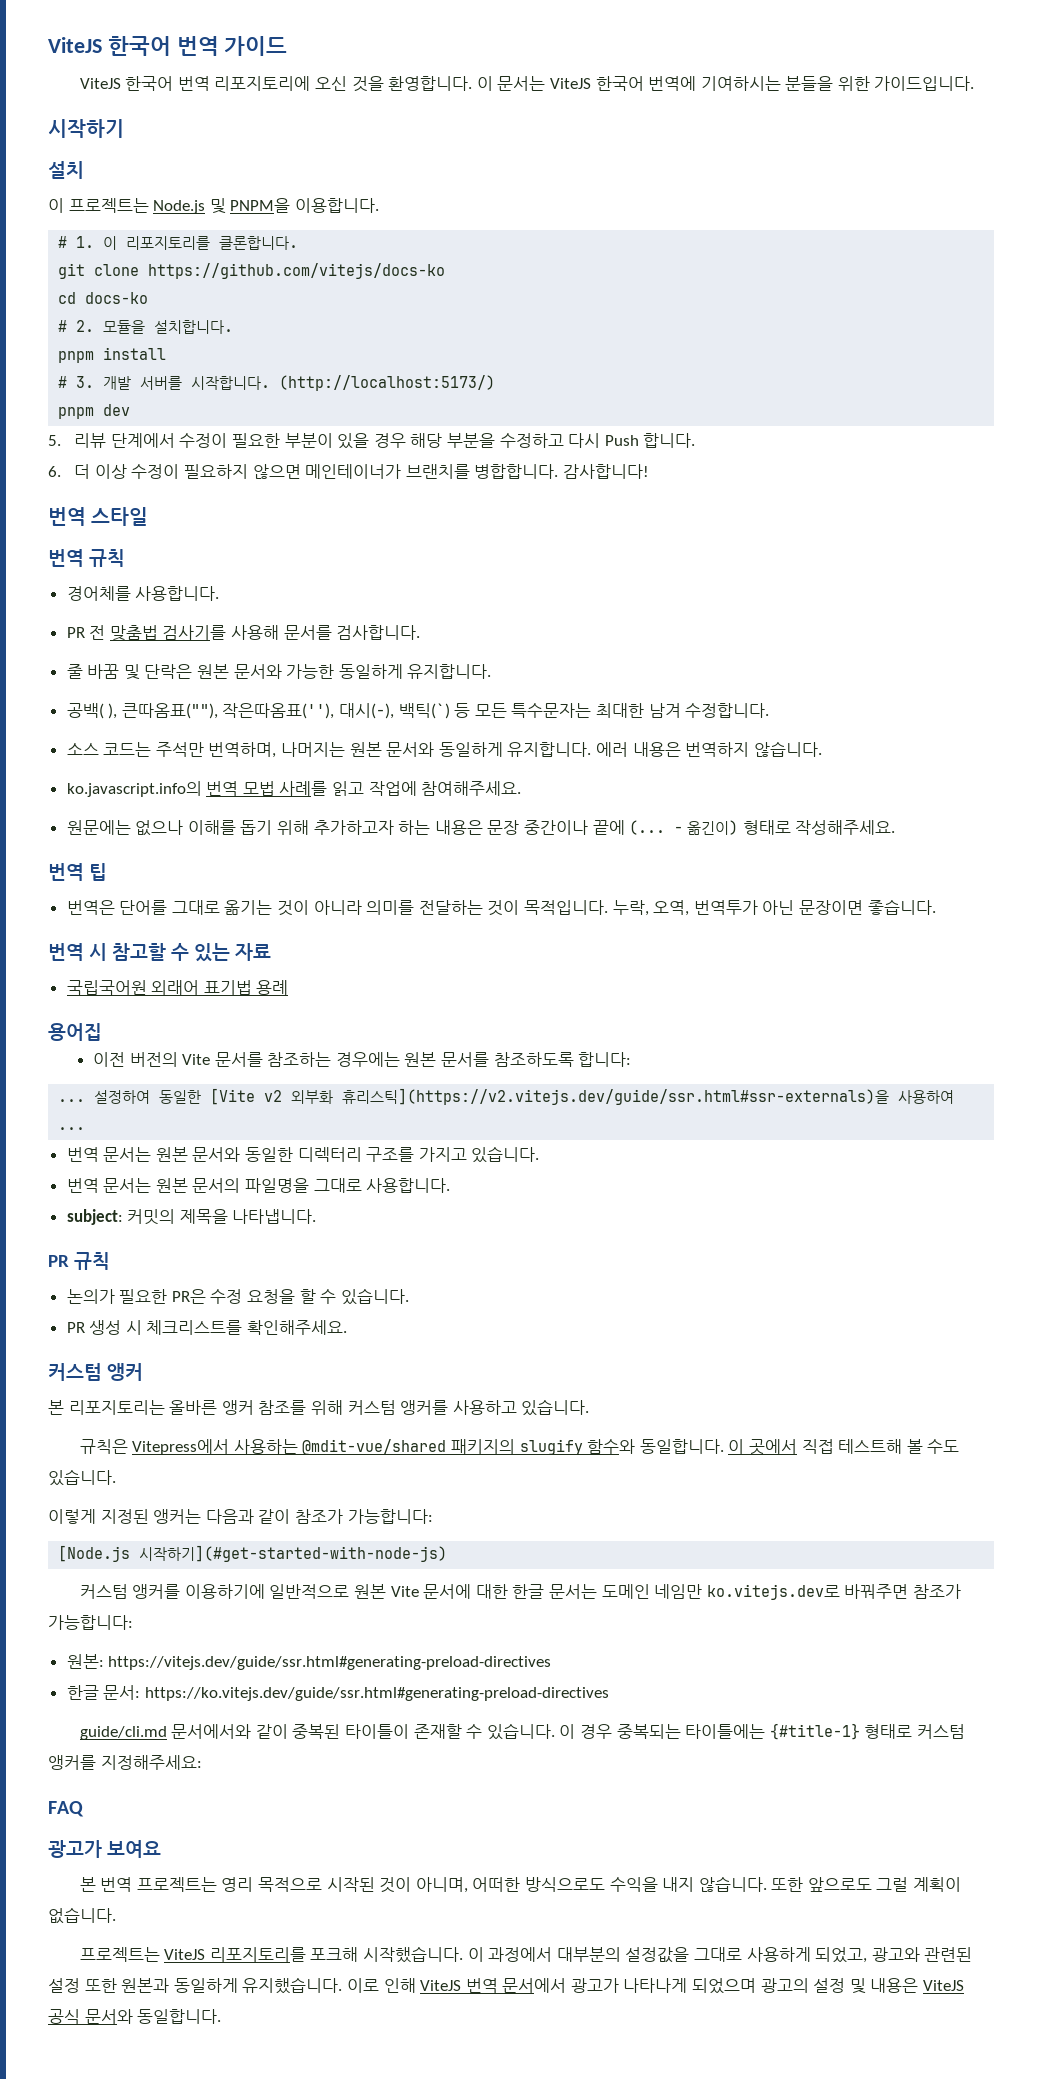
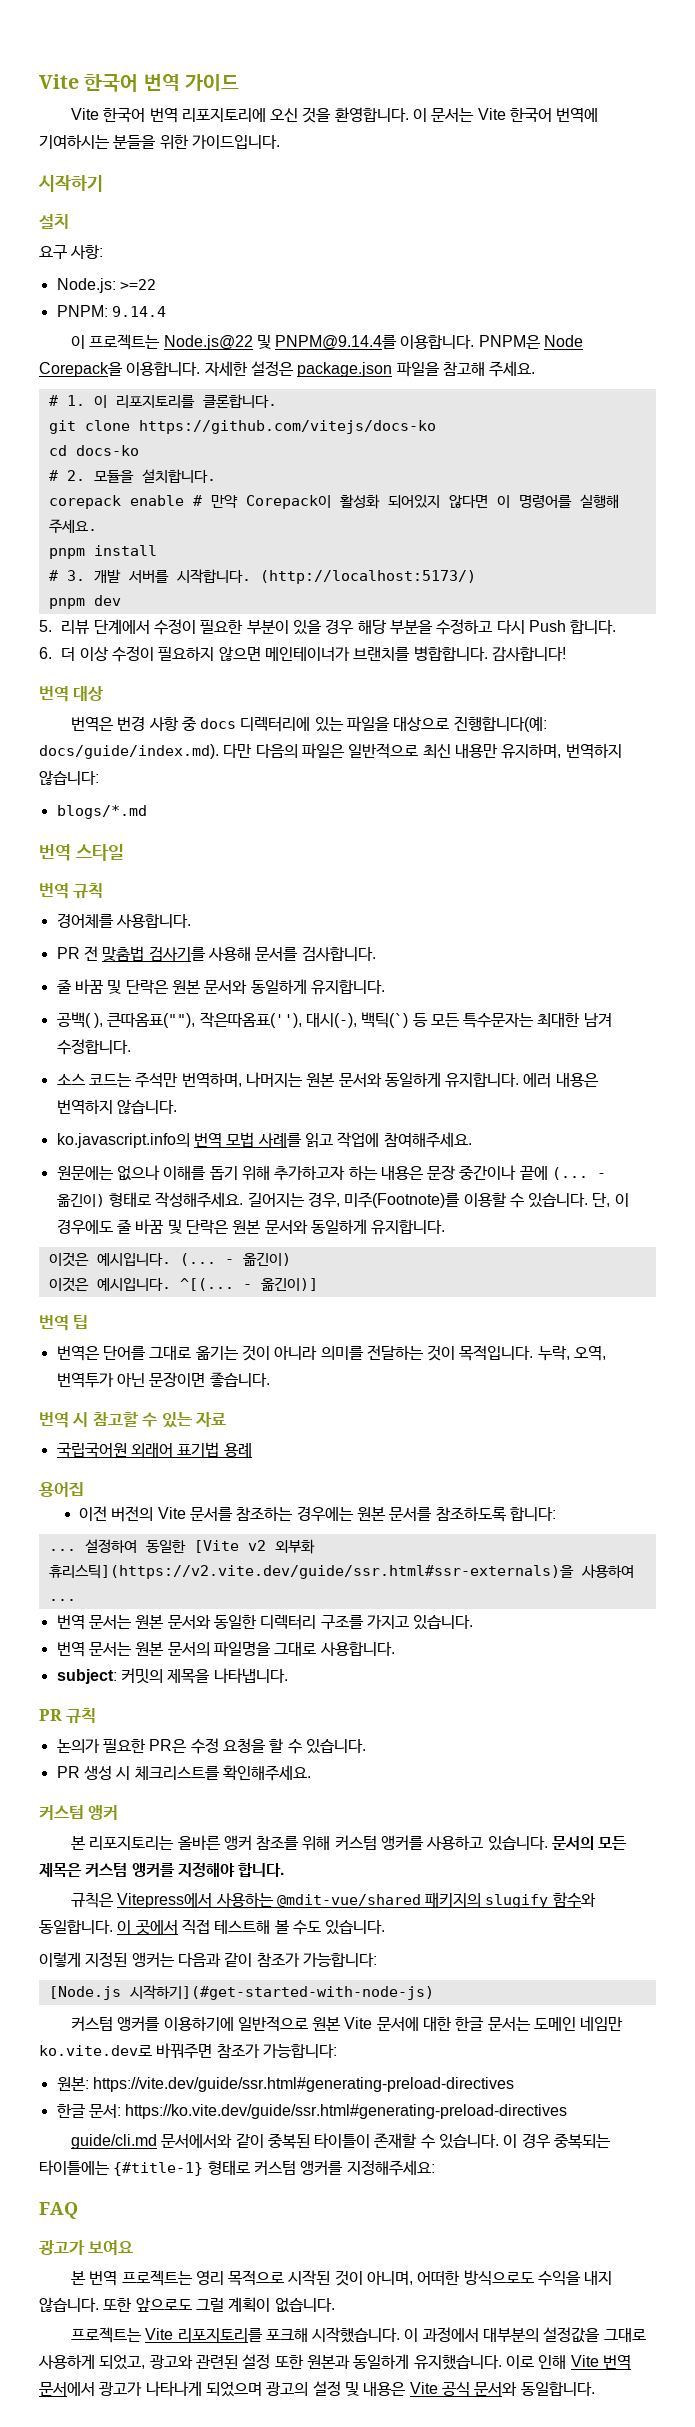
[48,37,102,53] ViteJS -> [39,74,79,89] Vite
[79,78,121,89] ViteJS -> [70,108,99,120] Vite
[549,78,591,89] ViteJS -> [477,108,506,120] Vite
[48,198,379,214] 이 프로젝트는 Node.js 및 PNPM을 이용합니다. -> [39,245,104,259] [56,278,156,293] [56,305,166,317] [70,334,584,350] [39,361,536,377] 요구 사항: // Node.js: >=22 // PNPM: 9.14.4 // 이 프로젝트는 Node.js@22 및 PNPM@9.14.4를 이용합니다. PNPM은 Node Corepack을 이용합니다. 자세한 설정은 package.json 파일을 참고해 주세요.
(234, 327) none -> [48,494,619,509] [48,519,97,533] // corepack enable # 만약 Corepack이 활성화 되어있지 않다면 이 명령어를 실행해 주세요.
(649, 471) none -> [39,686,105,702] [70,716,547,732] [39,743,622,759] [39,770,99,785] [56,805,147,819] // 번역 대상 // 번역은 번경 사항 중 docs 디렉터리에 있는 파일을 대상으로 진행합니다(예: docs/guide/index.md). 다만 다음의 파일은 일반적으로 최신 내용만 유지하며, 번역하지 않습니다: // blogs/*.md
[286,664,335,679] 가능한 -> (248, 987) none
(896, 827) none -> [247,1192,629,1208] [56,1219,446,1235] [48,1252,291,1267] [48,1277,318,1292] 길어지는 경우, 미주(Footnote)를 이용할 수 있습니다. 단, 이 경우에도 줄 바꿈 및 단락은 원본 문서와 동일하게 유지합니다. // 이것은 예시입니다. (... - 옮긴이) // 이것은 예시입니다. ^[(... - 옮긴이)]
[342,1088,890,1105] 휴리스틱](https://v2.vitejs.dev/guide/ssr.html#ssr-externals)을 -> [48,1564,574,1579] 휴리스틱](https://v2.vite.dev/guide/ssr.html#ssr-externals)을
(590, 1407) none -> [552,1836,628,1850] [39,1862,285,1877] 문서의 모든 제목은 커스텀 앵커를 지정해야 합니다.
[706,1584,840,1600] ko.vitejs.dev로 -> [39,2045,152,2056] ko.vite.dev로
[108,1656,552,1670] https://vitejs.dev/guide/ssr.html#generating-preload-directives -> [92,2077,514,2092] https://vite.dev/guide/ssr.html#generating-preload-directives
[144,1687,609,1701] https://ko.vitejs.dev/guide/ssr.html#generating-preload-directives -> [125,2104,568,2119] https://ko.vite.dev/guide/ssr.html#generating-preload-directives
[164,1949,206,1960] ViteJS -> [145,2328,174,2340] Vite
[420,1980,462,1991] ViteJS -> [570,2355,599,2367] Vite
[923,1980,965,1991] ViteJS -> [409,2382,438,2394] Vite

